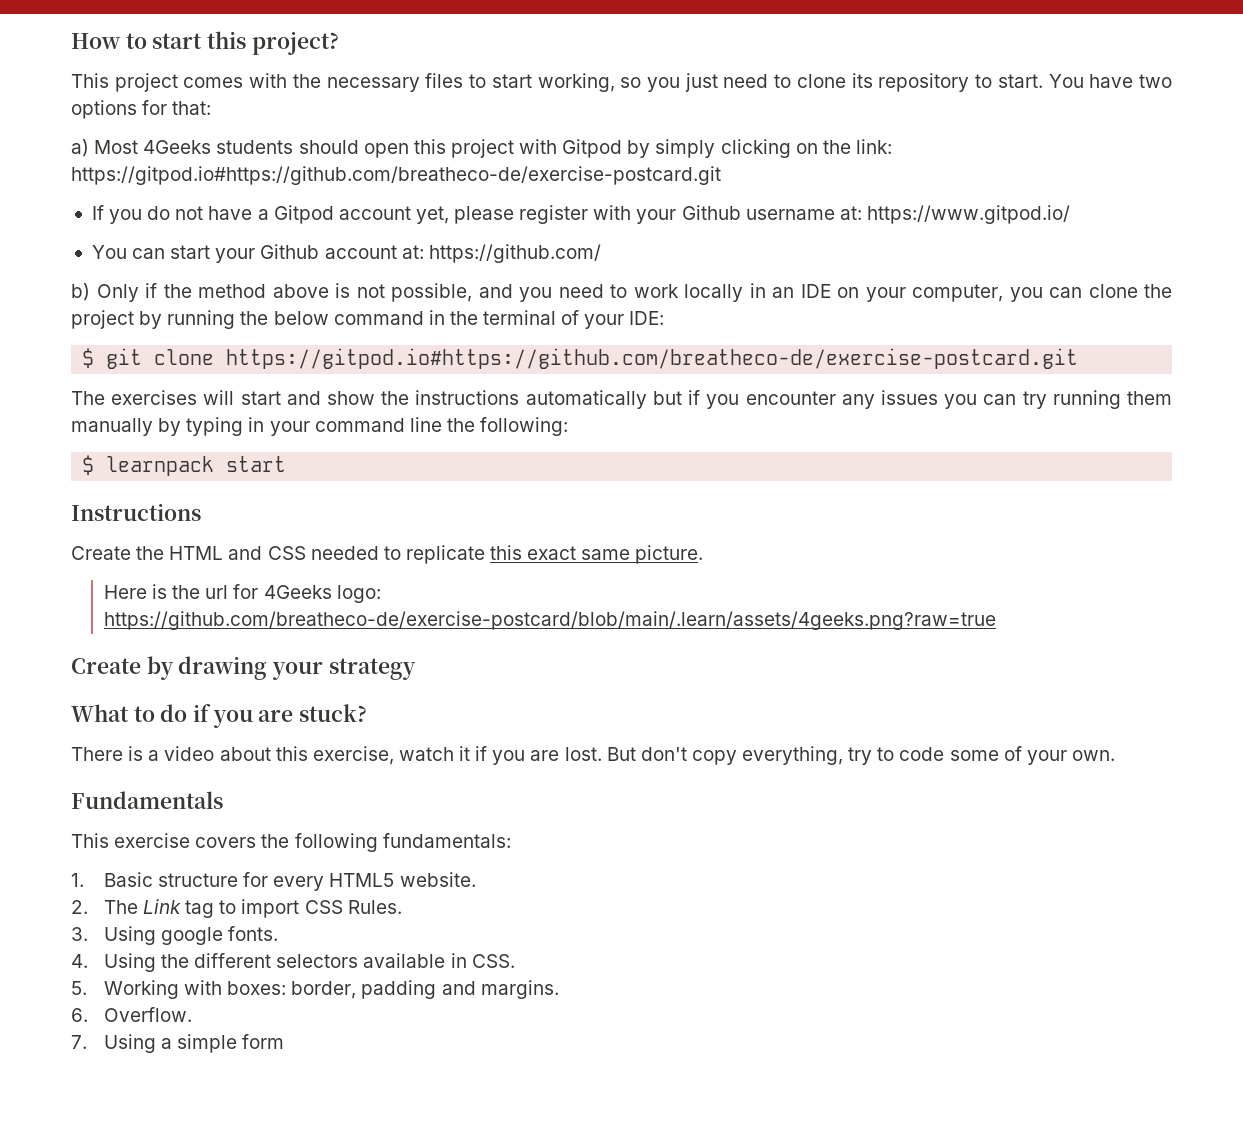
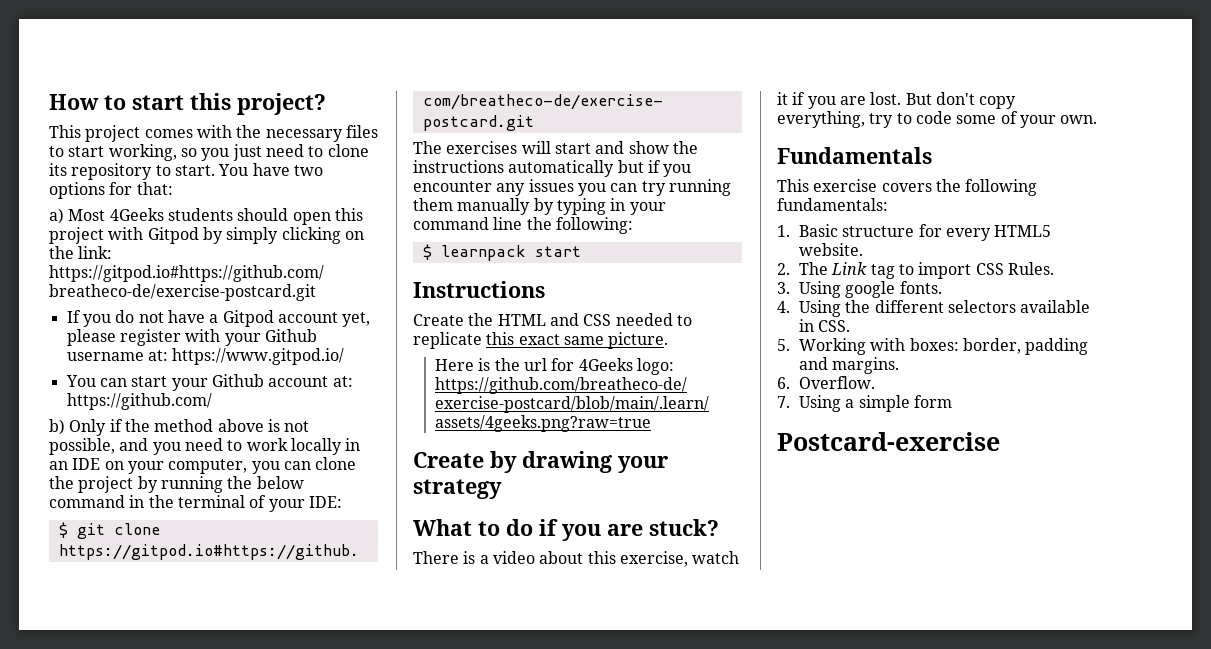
(285, 1041) none -> [777,432,1000,451] // Postcard-exercise

